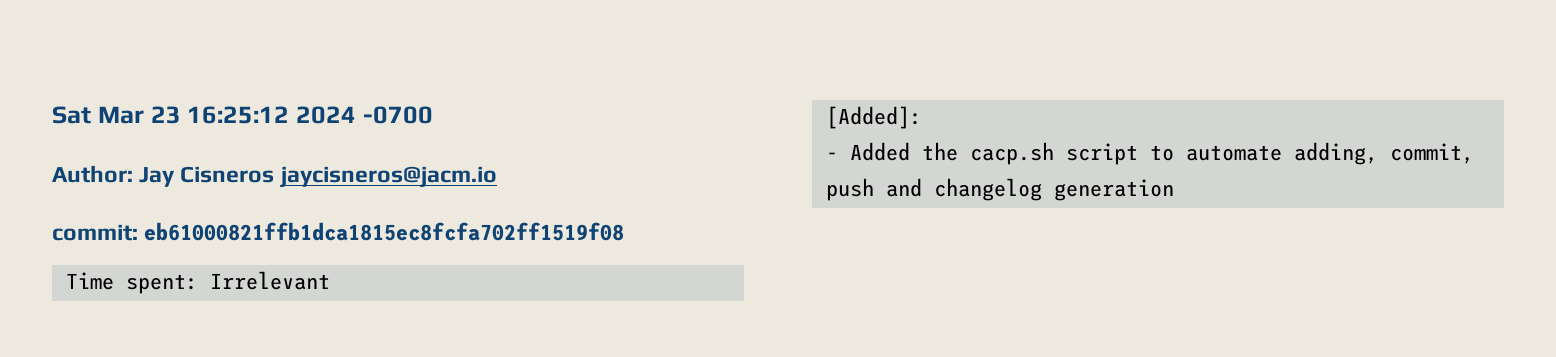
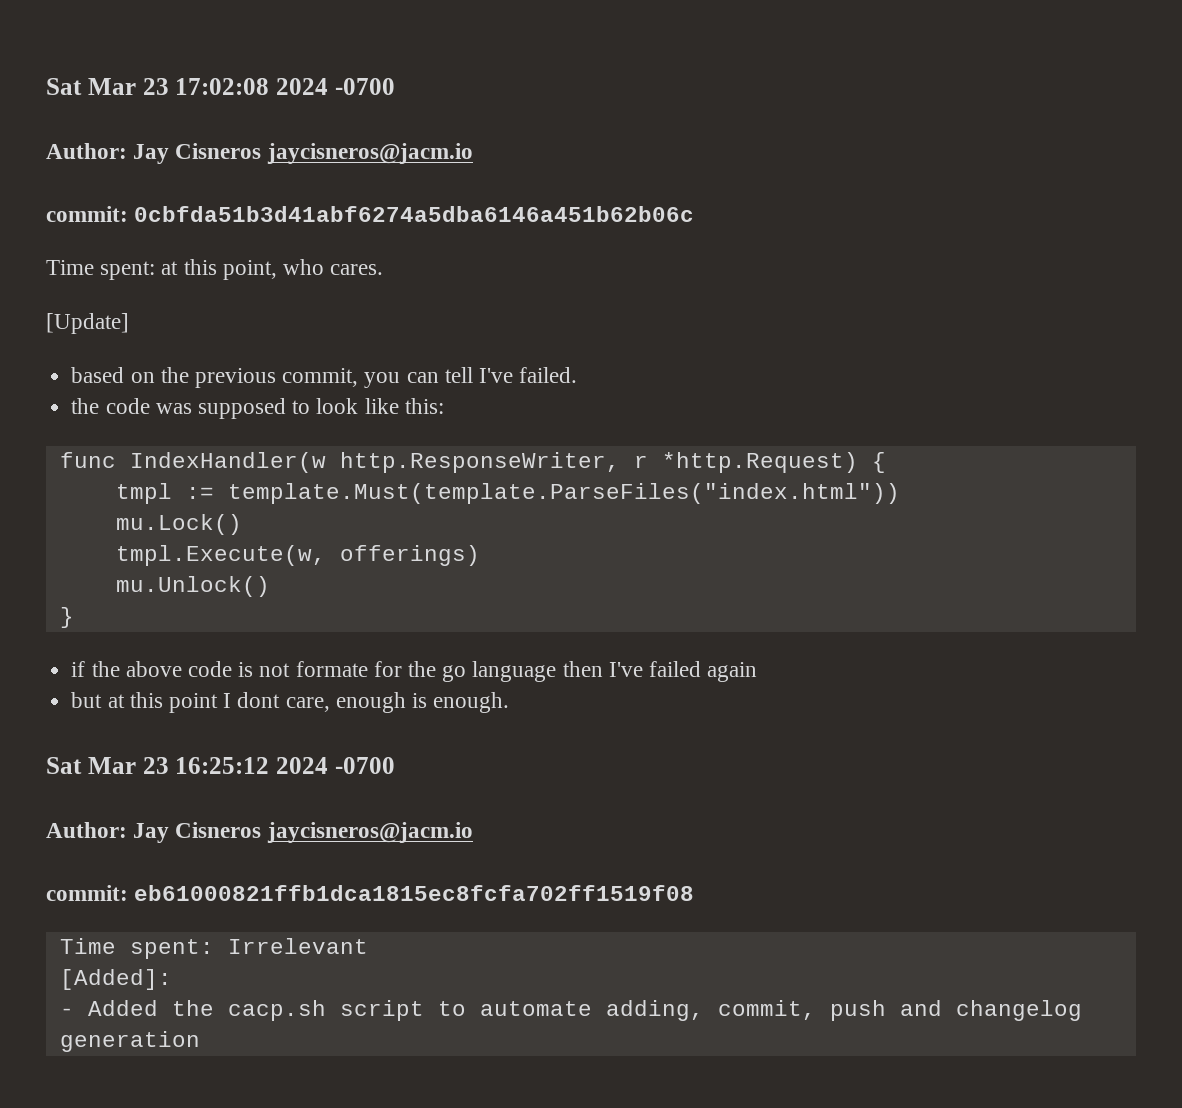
[52,106,181,124] Sat Mar 23 -> [46,78,395,95] [46,143,473,164] [46,206,695,222] [46,259,384,280] [46,313,129,334] [71,367,578,388] [71,398,444,419] [59,452,886,473] [115,483,900,504] [115,514,242,535] [115,545,480,566] [115,576,270,597] [59,607,74,628] [71,661,758,682] [71,692,510,713] [46,757,169,774] Sat Mar 23 17:02:08 2024 -0700 // Author: Jay Cisneros jaycisneros@jacm.io // commit: 0cbfda51b3d41abf6274a5dba6146a451b62b06c // Time spent: at this point, who cares. // [Update] // based on the previous commit, you can tell I've failed. // the code was supposed to look like this: // func IndexHandler(w http.ResponseWriter, r *http.Request) { // tmpl := template.Must(template.ParseFiles("index.html")) // mu.Lock() // tmpl.Execute(w, offerings) // mu.Unlock() // } // if the above code is not formate for the go language then I've failed again // but at this point I dont care, enough is enough. // Sat Mar 23

